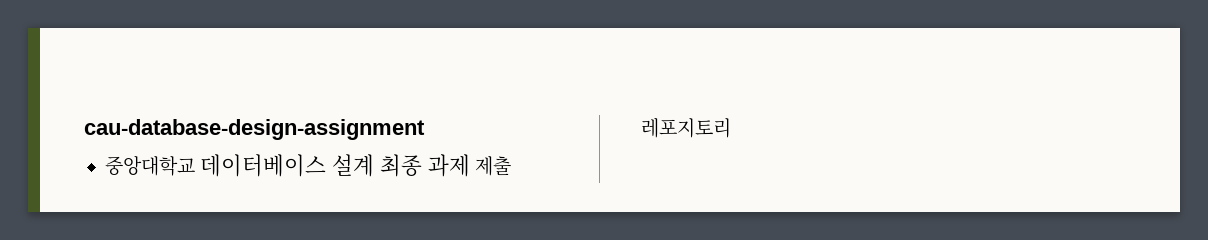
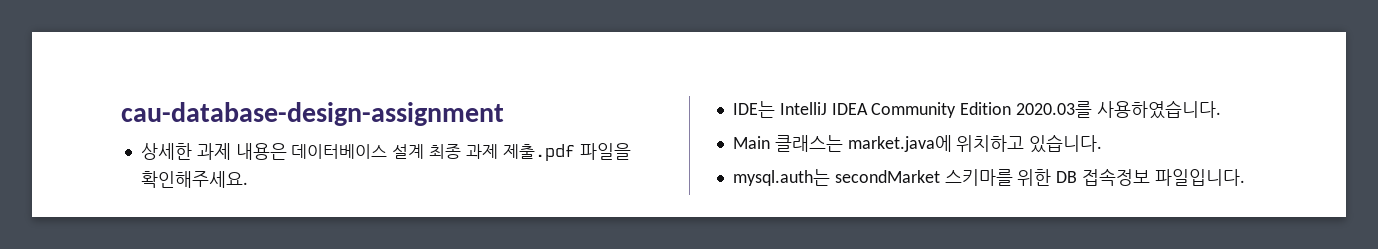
[104,156,195,176] 중앙대학교 -> [140,143,287,160] 상세한 과제 내용은
[475,156,512,176] [640,118,731,138] 제출 레포지토리 -> [503,143,632,161] [140,171,248,188] [732,100,1221,119] [732,134,1103,153] [732,168,1245,186] 제출.pdf 파일을 확인해주세요. // IDE는 IntelliJ IDEA Community Edition 2020.03를 사용하였습니다. // Main 클래스는 market.java에 위치하고 있습니다. // mysql.auth는 secondMarket 스키마를 위한 DB 접속정보 파일입니다.

